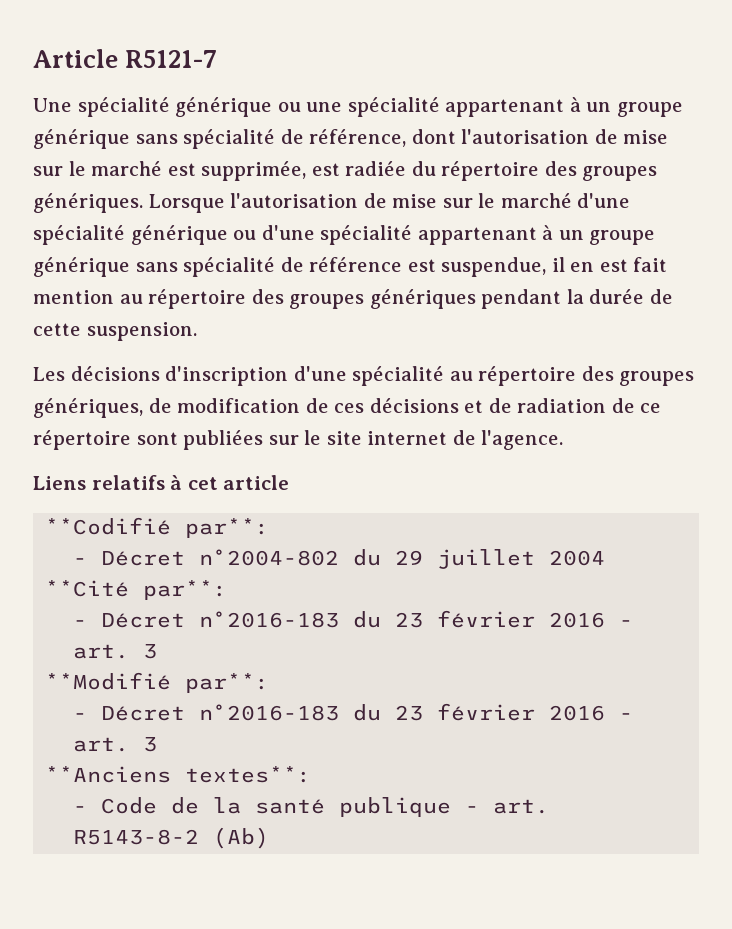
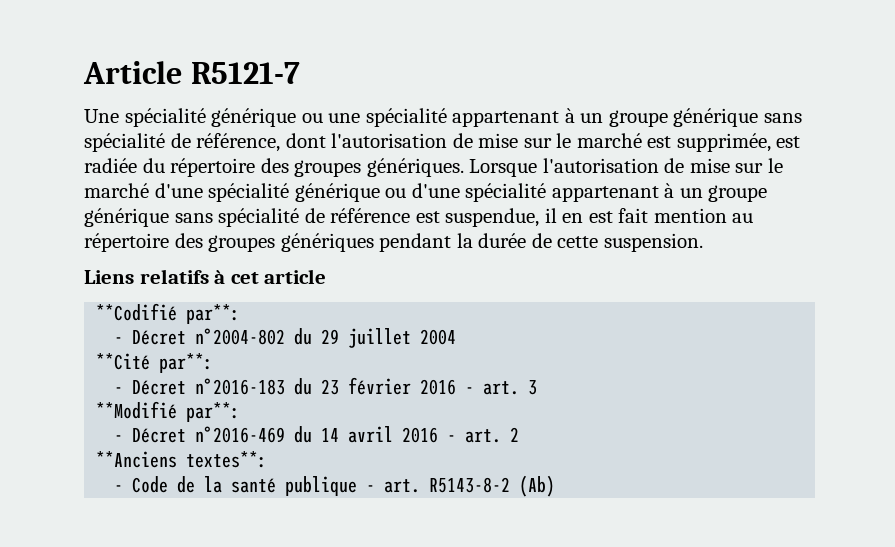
[33,366,695,386] [33,398,662,418] [33,430,564,450] // Les décisions d'inscription d'une spécialité au répertoire des groupes génériques, de modification de ces décisions et de radiation de ce répertoire sont publiées sur le site internet de l'agence. -> (703, 242) none
[199,703,634,721] [73,737,158,752] n°2016-183 du 23 février 2016 - art. 3 -> [195,426,520,443] n°2016-469 du 14 avril 2016 - art. 2

